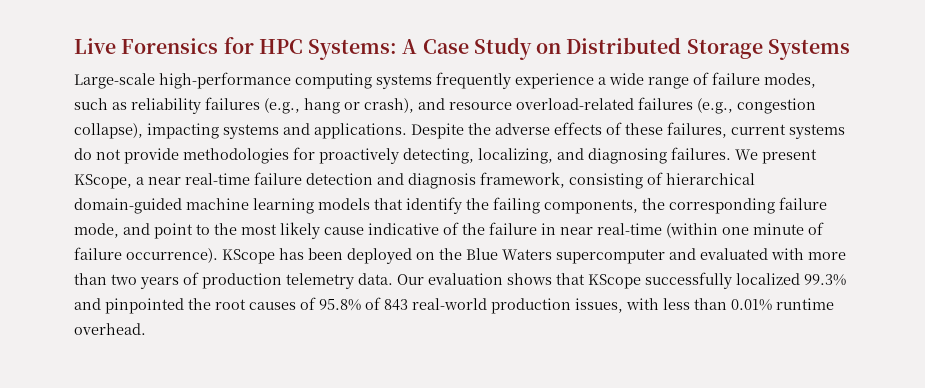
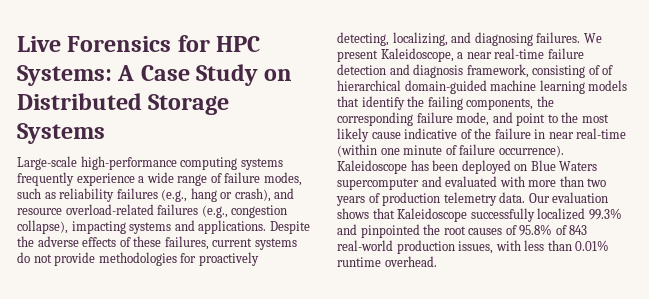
[74,174,132,189] KScope, -> [380,48,454,62] Kaleidoscope,
(663, 178) none -> [602,65,614,75] of
[222,249,275,264] KScope -> [337,160,407,174] Kaleidoscope
[439,248,462,260] the -> (528, 167) none
[588,274,641,289] KScope -> [397,208,468,222] Kaleidoscope

